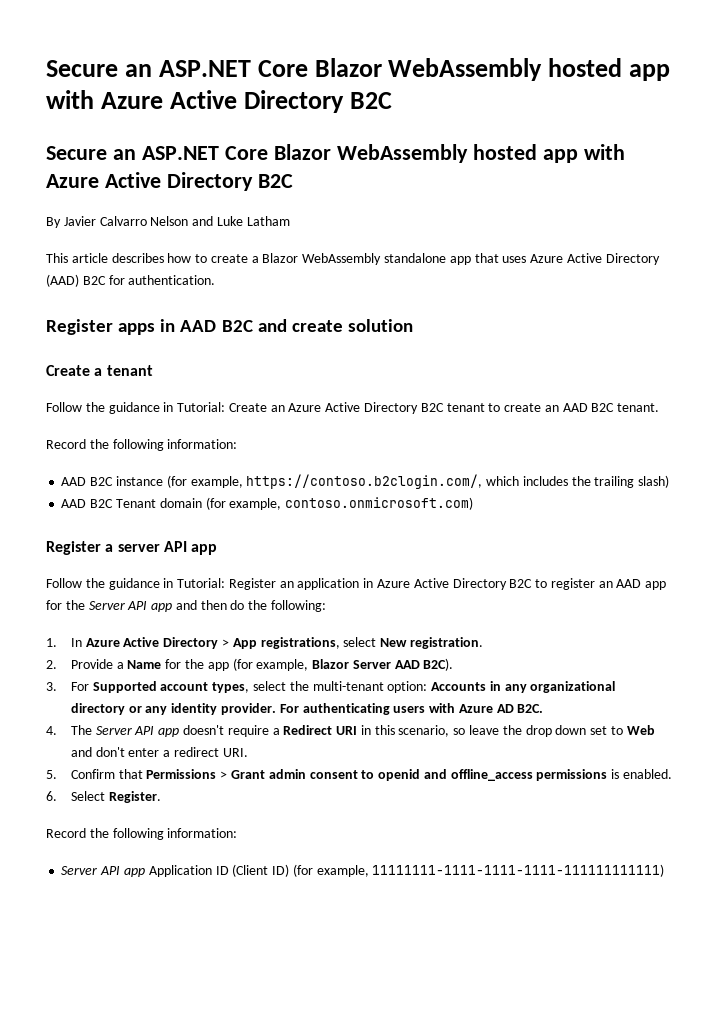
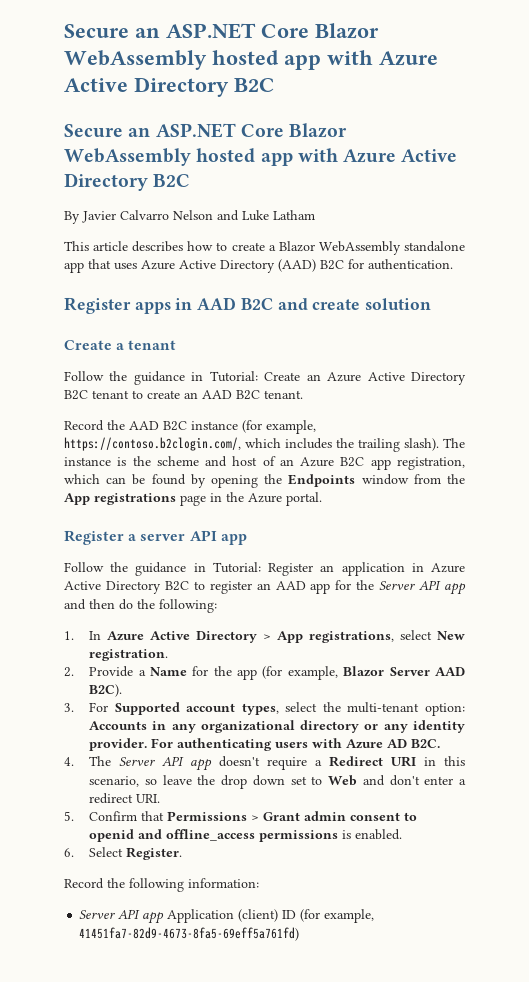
[112,439,238,451] following information: // -> (125, 425) none
[638,475,670,488] [61,497,474,510] slash) // AAD B2C Tenant domain (for example, contoso.onmicrosoft.com) -> [404,438,465,451] [64,456,465,470] [64,474,465,488] [64,492,322,506] slash). The instance is the scheme and host of an Azure B2C app registration, which can be found by opening the Endpoints window from the App registrations page in the Azure portal.
[215,864,665,877] ID (Client ID) (for example, 11111111-1111-1111-1111-111111111111) -> [238,909,375,923] [79,927,300,941] (client) ID (for example, 41451fa7-82d9-4673-8fa5-69eff5a761fd)

